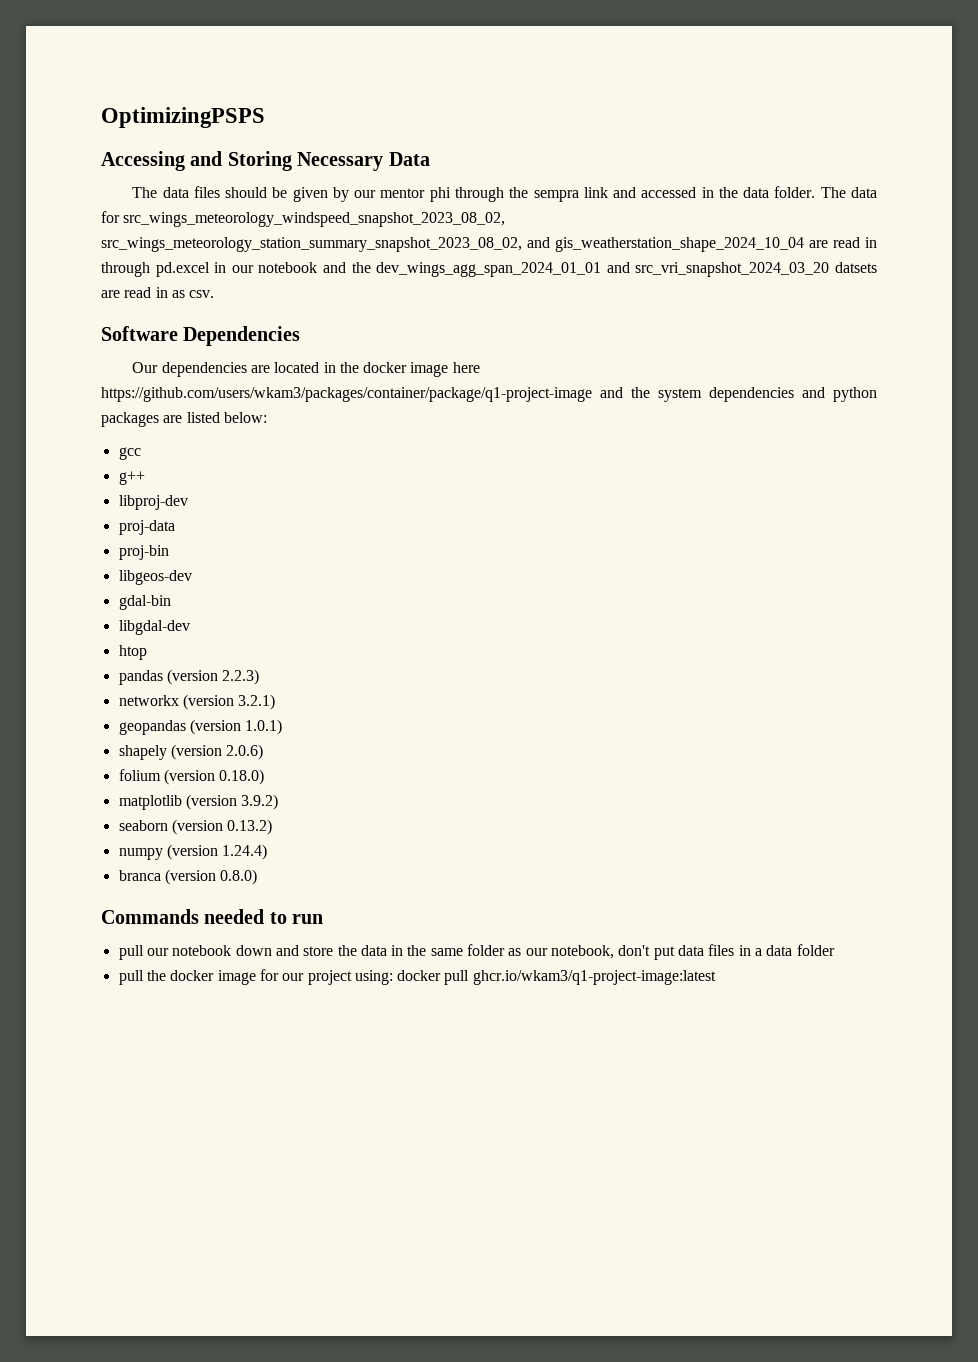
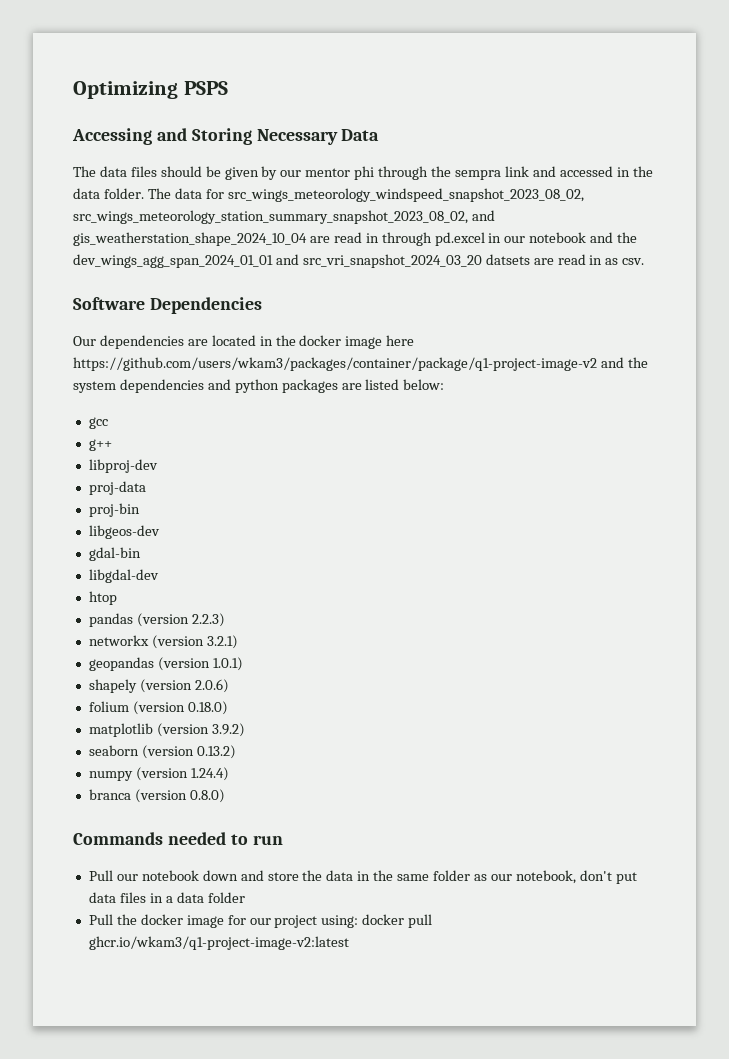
[101,107,265,128] OptimizingPSPS -> [73,81,228,99] Optimizing PSPS
[101,387,592,402] https://github.com/users/wkam3/packages/container/package/q1-project-image -> [73,357,597,371] https://github.com/users/wkam3/packages/container/package/q1-project-image-v2
[118,945,144,960] pull -> [88,870,113,881] Pull
[118,970,144,985] pull -> [88,914,113,925] Pull
[472,970,716,985] ghcr.io/wkam3/q1-project-image:latest -> [88,936,349,950] ghcr.io/wkam3/q1-project-image-v2:latest

